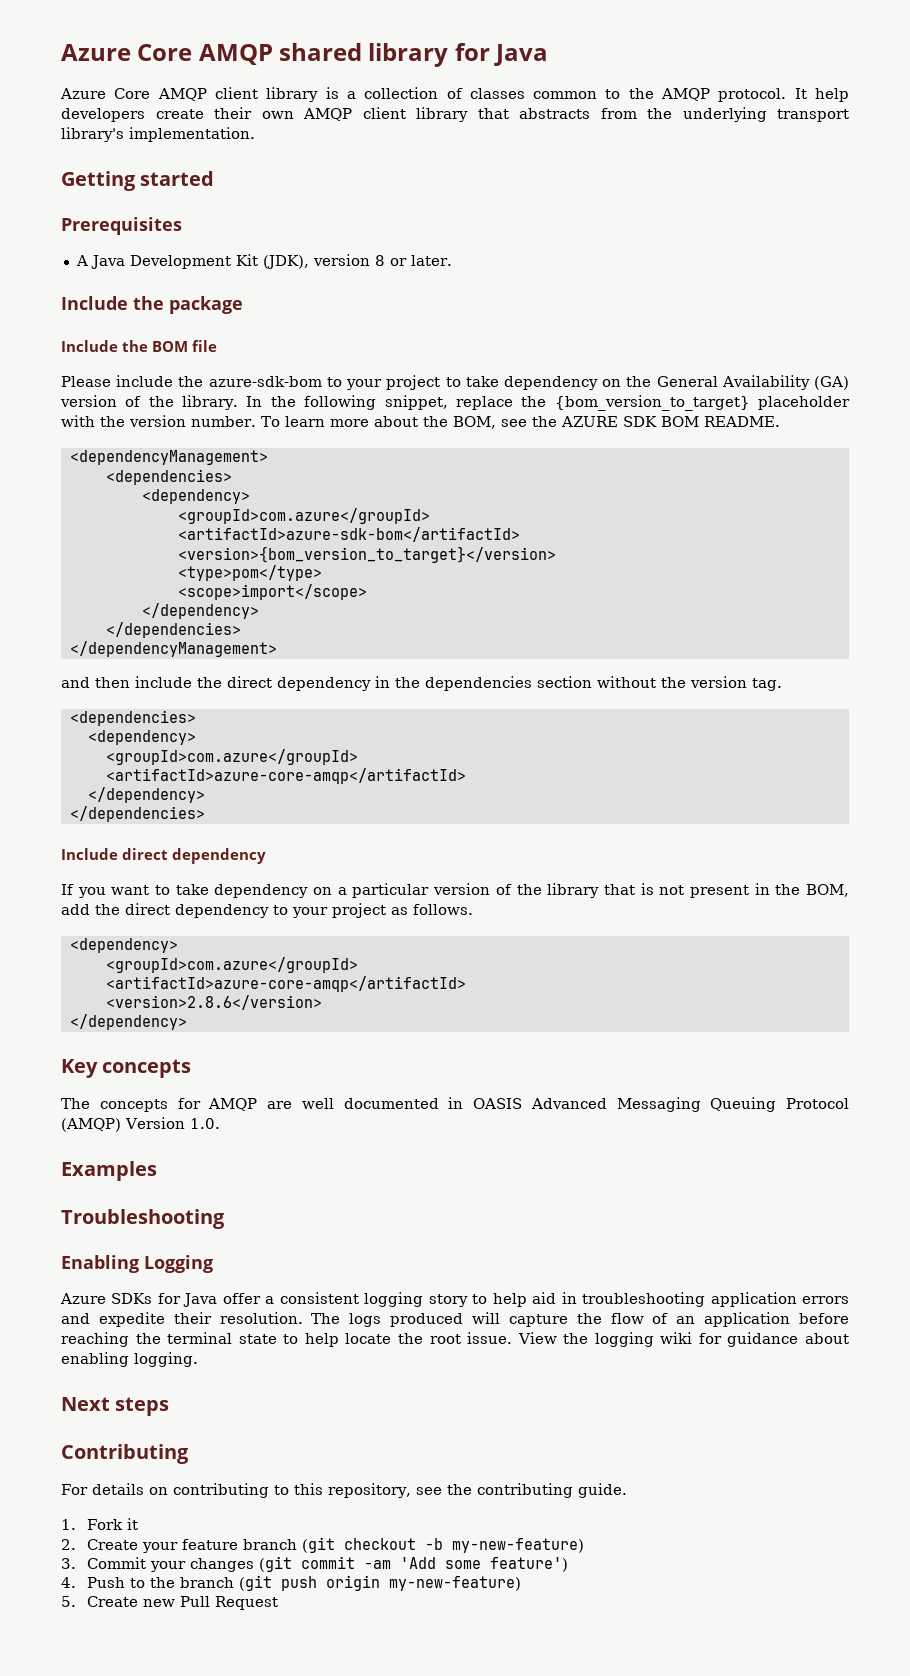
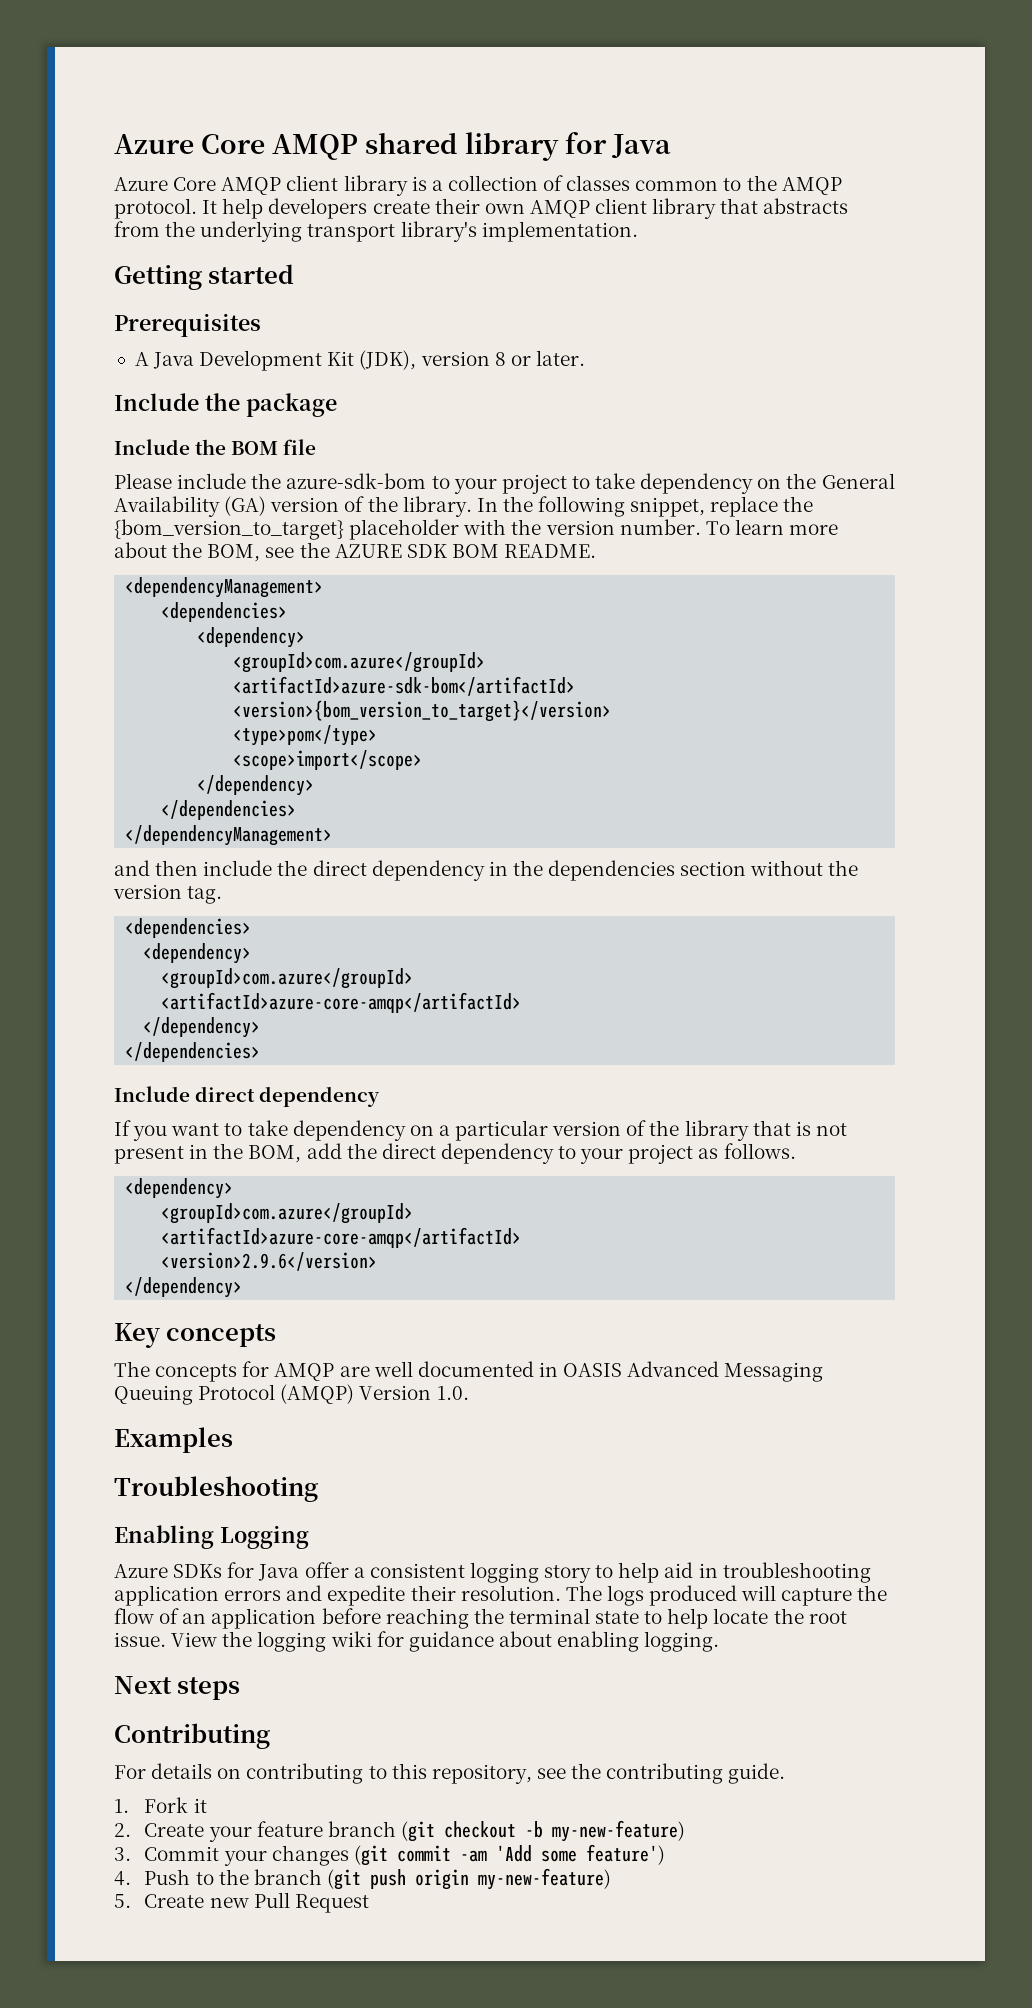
[105,995,322,1010] <version>2.8.6</version> -> [161,1252,378,1271] <version>2.9.6</version>

